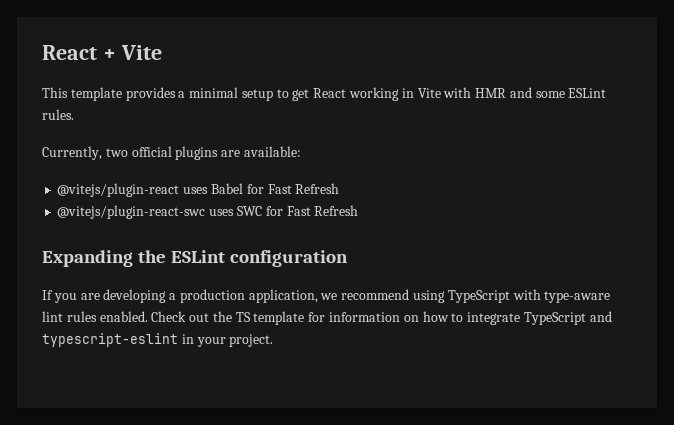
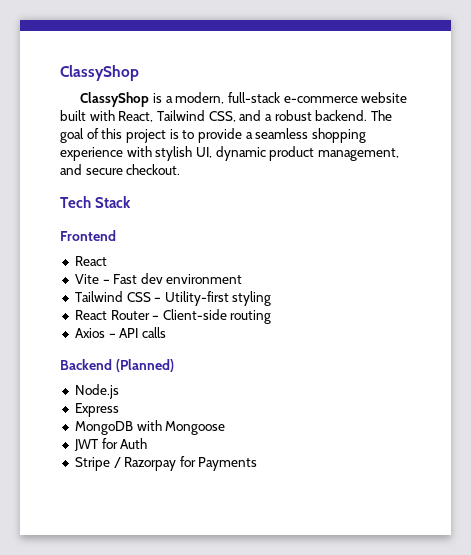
[42,45,162,60] [42,87,607,101] [42,109,74,120] [42,146,301,160] [57,183,340,197] [57,205,359,219] [42,250,349,267] [42,289,611,303] [42,311,612,325] [42,333,274,347] React + Vite // This template provides a minimal setup to get React working in Vite with HMR and some ESLint rules. // Currently, two official plugins are available: // @vitejs/plugin-react uses Babel for Fast Refresh // @vitejs/plugin-react-swc uses SWC for Fast Refresh // Expanding the ESLint configuration // If you are developing a production application, we recommend using TypeScript with type-aware lint rules enabled. Check out the TS template for information on how to integrate TypeScript and typescript-eslint in your project. -> [60,65,139,81] [80,92,408,107] [60,110,392,122] [60,128,366,143] [60,146,399,161] [60,164,181,175] [60,196,132,208] [60,230,116,241] [74,256,107,266] [74,273,243,284] [74,291,272,306] [74,309,272,324] [74,327,166,338] [60,359,174,372] [74,384,119,399] [74,403,119,417] [74,420,226,435] [73,438,148,451] [74,456,258,471] ClassyShop // ClassyShop is a modern, full-stack e-commerce website built with React, Tailwind CSS, and a robust backend. The goal of this project is to provide a seamless shopping experience with stylish UI, dynamic product management, and secure checkout. // Tech Stack // Frontend // React // Vite – Fast dev environment // Tailwind CSS – Utility-first styling // React Router – Client-side routing // Axios – API calls // Backend (Planned) // Node.js // Express // MongoDB with Mongoose // JWT for Auth // Stripe / Razorpay for Payments

